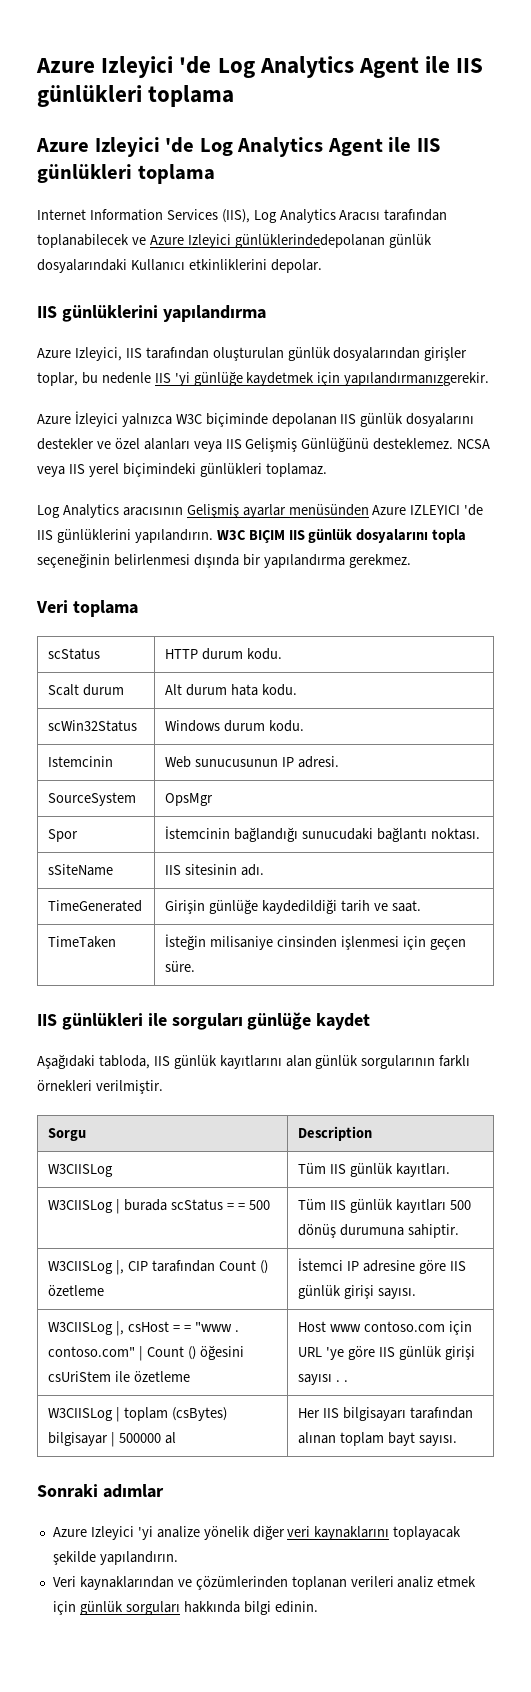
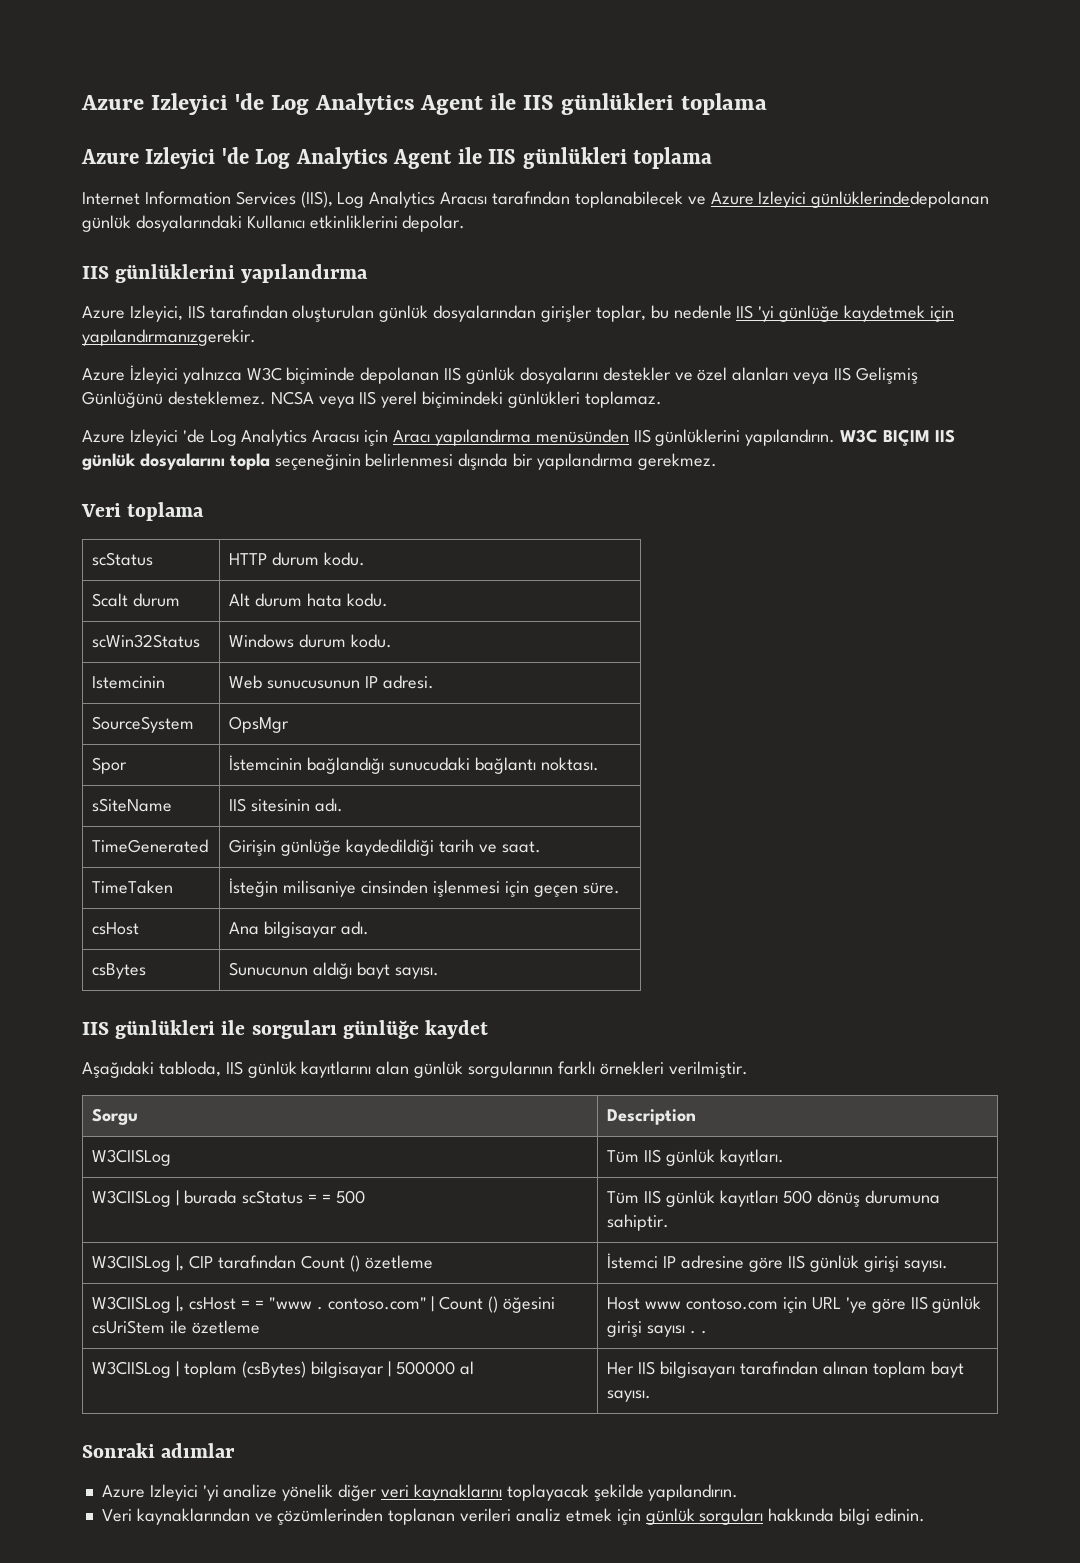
[37,504,484,518] Log Analytics aracısının Gelişmiş ayarlar menüsünden Azure IZLEYICI 'de -> [82,429,629,446] Azure Izleyici 'de Log Analytics Aracısı için Aracı yapılandırma menüsünden
(196, 966) none -> [92,922,140,935] [229,921,370,938] [92,963,147,979] [229,962,440,979] // csHost | Ana bilgisayar adı. // csBytes | Sunucunun aldığı bayt sayısı.

